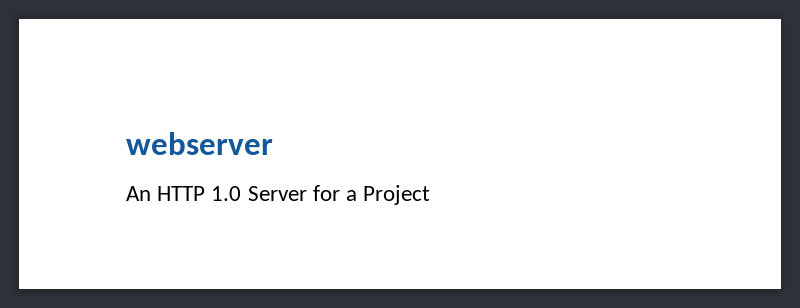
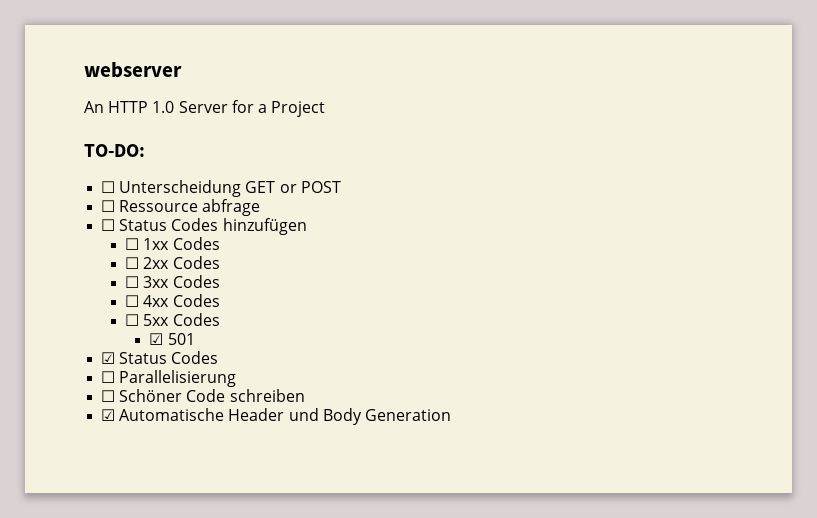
(431, 195) none -> [84,144,145,157] [101,180,341,197] [101,199,261,216] [101,218,307,235] [125,237,220,250] [125,256,220,269] [125,275,220,288] [125,294,220,307] [125,313,220,326] [149,333,195,345] [101,351,219,364] [101,370,237,387] [101,389,305,402] [101,408,451,425] // TO-DO: // ☐ Unterscheidung GET or POST // ☐ Ressource abfrage // ☐ Status Codes hinzufügen // ☐ 1xx Codes // ☐ 2xx Codes // ☐ 3xx Codes // ☐ 4xx Codes // ☐ 5xx Codes // ☑ 501 // ☑ Status Codes // ☐ Parallelisierung // ☐ Schöner Code schreiben // ☑ Automatische Header und Body Generation

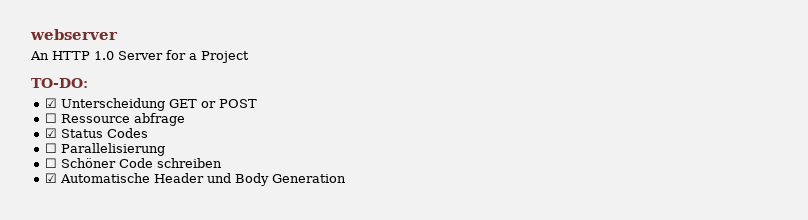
[101,181,116,193] ☐ -> [44,98,57,108] ☑
[101,218,307,235] [125,237,220,250] [125,256,220,269] [125,275,220,288] [125,294,220,307] [125,313,220,326] [149,333,195,345] // ☐ Status Codes hinzufügen // ☐ 1xx Codes // ☐ 2xx Codes // ☐ 3xx Codes // ☐ 4xx Codes // ☐ 5xx Codes // ☑ 501 -> (185, 119) none

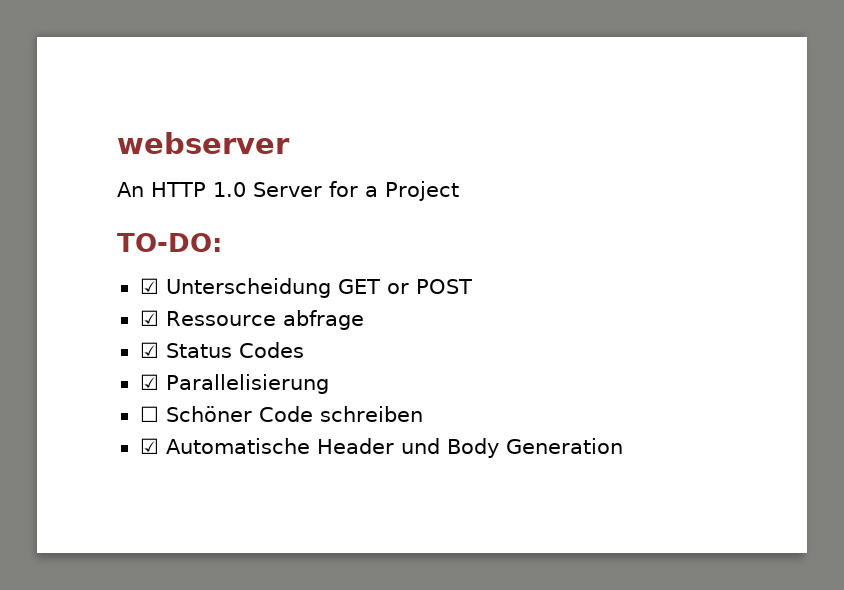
[44,113,57,123] ☐ -> [139,310,159,326] ☑
[44,143,57,153] ☐ -> [139,374,159,390] ☑

